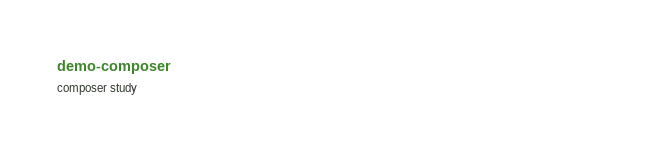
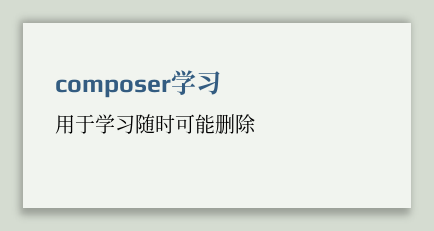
[57,60,171,74] [57,83,138,95] demo-composer // composer study -> [55,70,221,98] [55,114,256,134] composer学习 // 用于学习随时可能删除

